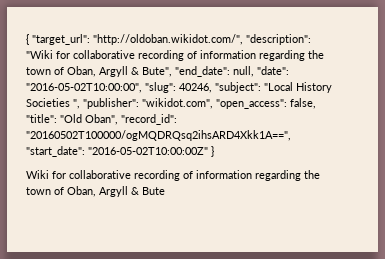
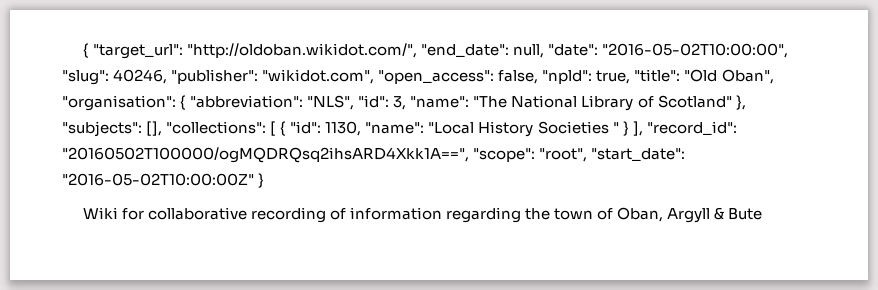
[246,34,311,45] [26,50,324,61] [26,66,172,77] "description": "Wiki for collaborative recording of information regarding the town of Oban, Argyll & Bute", -> (417, 50) none
[215,82,332,93] [26,98,80,109] "subject": "Local History Societies ", -> (168, 76) none
(316, 103) none -> [542,70,631,84] "npld": true,
[121,114,177,125] [26,130,291,141] "record_id": "20160502T100000/ogMQDRQsq2ihsARD4Xkk1A==", -> [62,95,746,111] [62,121,737,137] [62,147,588,163] "organisation": { "abbreviation": "NLS", "id": 3, "name": "The National Library of Scotland" }, "subjects": [], "collections": [ { "id": 1130, "name": "Local History Societies " } ], "record_id": "20160502T100000/ogMQDRQsq2ihsARD4Xkk1A==", "scope": "root",

